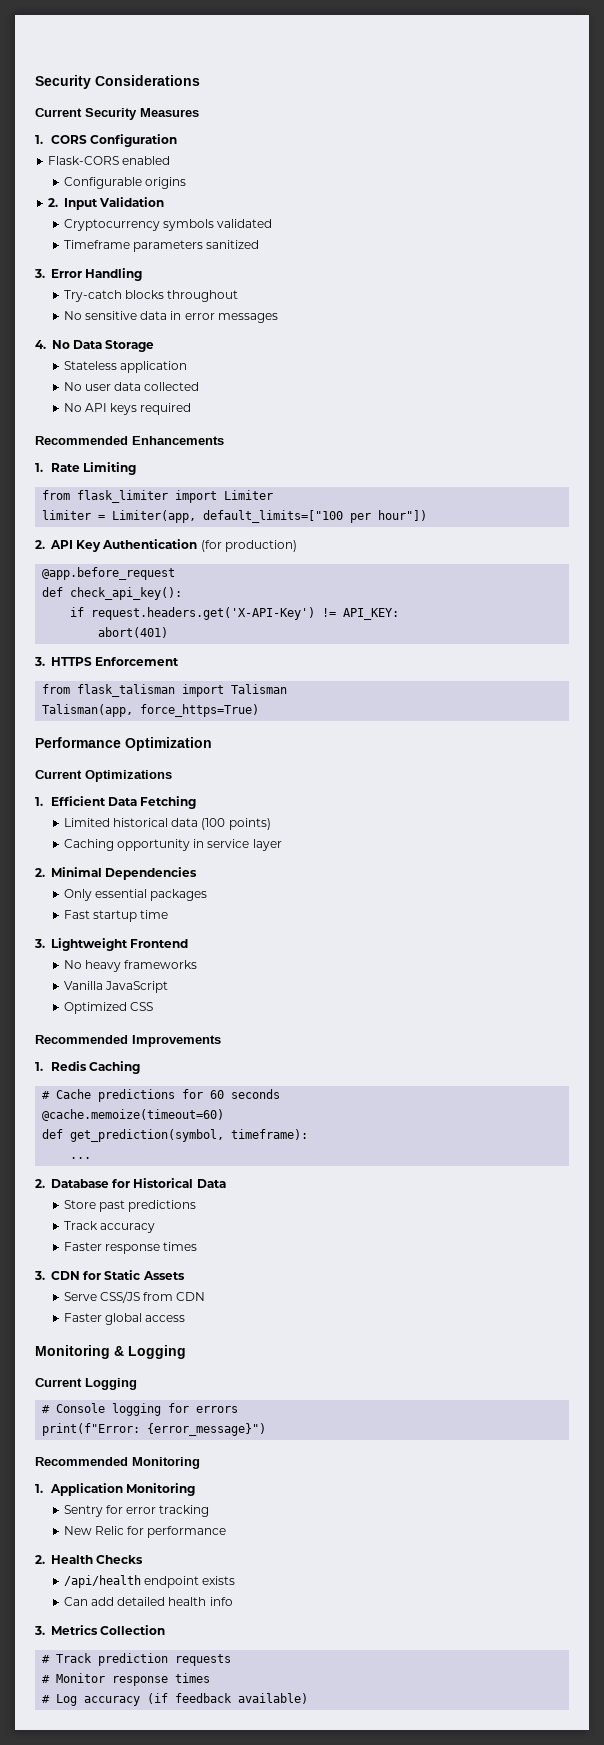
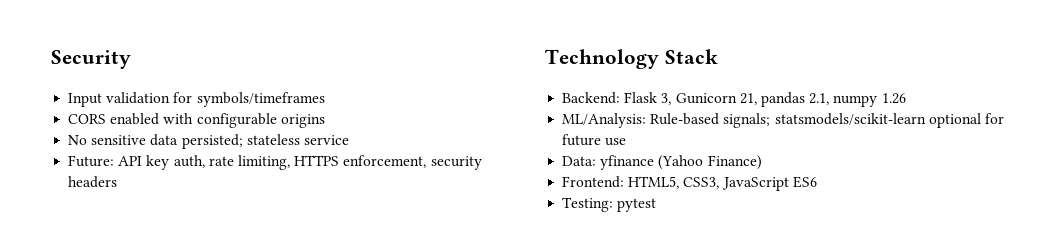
[35,75,200,89] [35,108,199,120] [35,134,177,147] [48,156,120,165] Security Considerations // Current Security Measures // 1. CORS Configuration // Flask-CORS -> [51,50,131,69] [68,92,325,107] [68,114,107,124] Security // Input validation for symbols/timeframes // CORS
[63,177,142,189] // Configurable -> [163,113,277,128] with configurable
[48,197,165,210] [63,219,273,231] [63,240,260,252] [34,268,143,281] [63,290,239,302] [63,311,278,323] [35,340,155,352] [63,361,187,373] [63,382,200,391] [63,403,192,415] [35,436,224,445] [35,462,136,475] [42,490,274,503] [42,510,428,523] [35,539,297,552] [42,567,176,580] [42,587,183,600] [70,607,400,620] [98,627,169,638] [34,657,180,666] [42,684,288,697] [42,704,260,717] [35,737,212,751] [35,770,172,782] [35,796,197,809] [63,818,271,830] [63,839,282,851] [35,867,198,880] [63,889,208,901] [63,910,169,922] [34,938,189,951] [63,960,198,972] [63,981,168,993] [63,1002,153,1014] [35,1035,221,1047] [35,1061,140,1074] [42,1089,281,1102] [42,1109,225,1121] [42,1129,309,1142] [70,1157,92,1159] [35,1178,226,1188] [63,1200,197,1212] [63,1221,155,1233] [63,1242,198,1254] [34,1270,185,1280] [63,1291,206,1303] [63,1313,186,1325] [35,1345,186,1359] [35,1378,137,1390] [42,1403,239,1416] [42,1423,267,1436] [35,1457,200,1469] [35,1483,195,1496] [63,1505,210,1517] [63,1526,227,1538] [35,1555,144,1564] [63,1575,236,1588] [63,1597,233,1606] [34,1625,166,1635] [42,1653,232,1666] [42,1673,211,1686] [42,1693,309,1706] 2. Input Validation // Cryptocurrency symbols validated // Timeframe parameters sanitized // 3. Error Handling // Try-catch blocks throughout // No sensitive data in error messages // 4. No Data Storage // Stateless application // No user data collected // No API keys required // Recommended Enhancements // 1. Rate Limiting // from flask_limiter import Limiter // limiter = Limiter(app, default_limits=["100 per hour"]) // 2. API Key Authentication (for production) // @app.before_request // def check_api_key(): // if request.headers.get('X-API-Key') != API_KEY: // abort(401) // 3. HTTPS Enforcement // from flask_talisman import Talisman // Talisman(app, force_https=True) // Performance Optimization // Current Optimizations // 1. Efficient Data Fetching // Limited historical data (100 points) // Caching opportunity in service layer // 2. Minimal Dependencies // Only essential packages // Fast startup time // 3. Lightweight Frontend // No heavy frameworks // Vanilla JavaScript // Optimized CSS // Recommended Improvements // 1. Redis Caching // # Cache predictions for 60 seconds // @cache.memoize(timeout=60) // def get_prediction(symbol, timeframe): // ... // 2. Database for Historical Data // Store past predictions // Track accuracy // Faster response times // 3. CDN for Static Assets // Serve CSS/JS from CDN // Faster global access // Monitoring & Logging // Current Logging // # Console logging for errors // print(f"Error: {error_message}") // Recommended Monitoring // 1. Application Monitoring // Sentry for error tracking // New Relic for performance // 2. Health Checks // /api/health endpoint exists // Can add detailed health info // 3. Metrics Collection // # Track prediction requests // # Monitor response times // # Log accuracy (if feedback available) -> [68,134,349,149] [68,155,482,170] [68,176,118,188] [545,49,718,69] [562,92,906,107] [562,113,1004,128] [562,134,627,146] [562,155,762,170] [562,176,817,191] [562,197,657,212] No sensitive data persisted; stateless service // Future: API key auth, rate limiting, HTTPS enforcement, security headers // Technology Stack // Backend: Flask 3, Gunicorn 21, pandas 2.1, numpy 1.26 // ML/Analysis: Rule-based signals; statsmodels/scikit-learn optional for future use // Data: yfinance (Yahoo Finance) // Frontend: HTML5, CSS3, JavaScript ES6 // Testing: pytest

